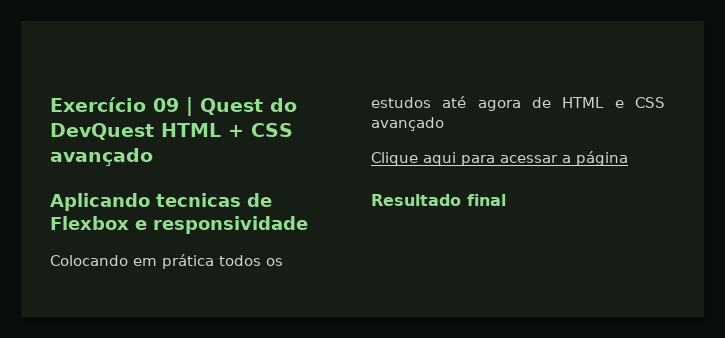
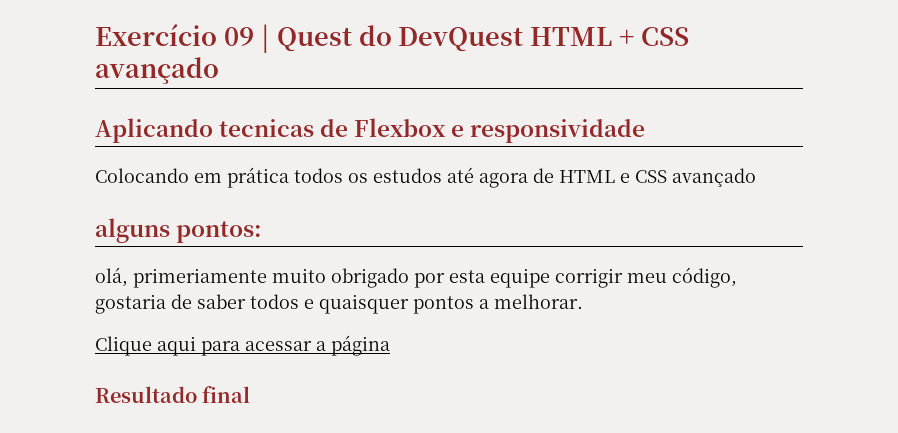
(444, 124) none -> [95,218,263,243] [95,267,737,288] [95,294,583,314] // alguns pontos: // olá, primeriamente muito obrigado por esta equipe corrigir meu código, gostaria de saber todos e quaisquer pontos a melhorar.

